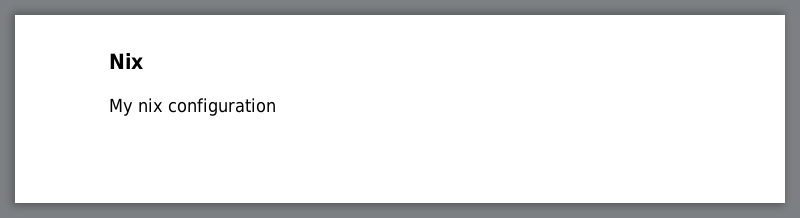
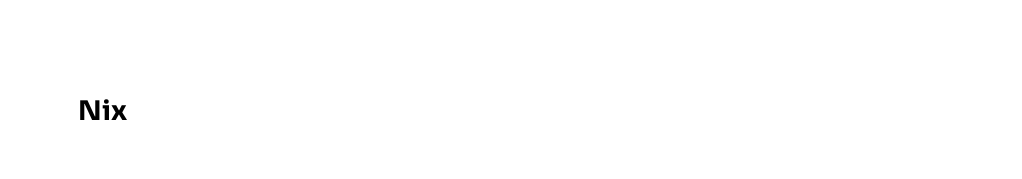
[109,98,276,116] // My nix configuration -> (127, 109) none

